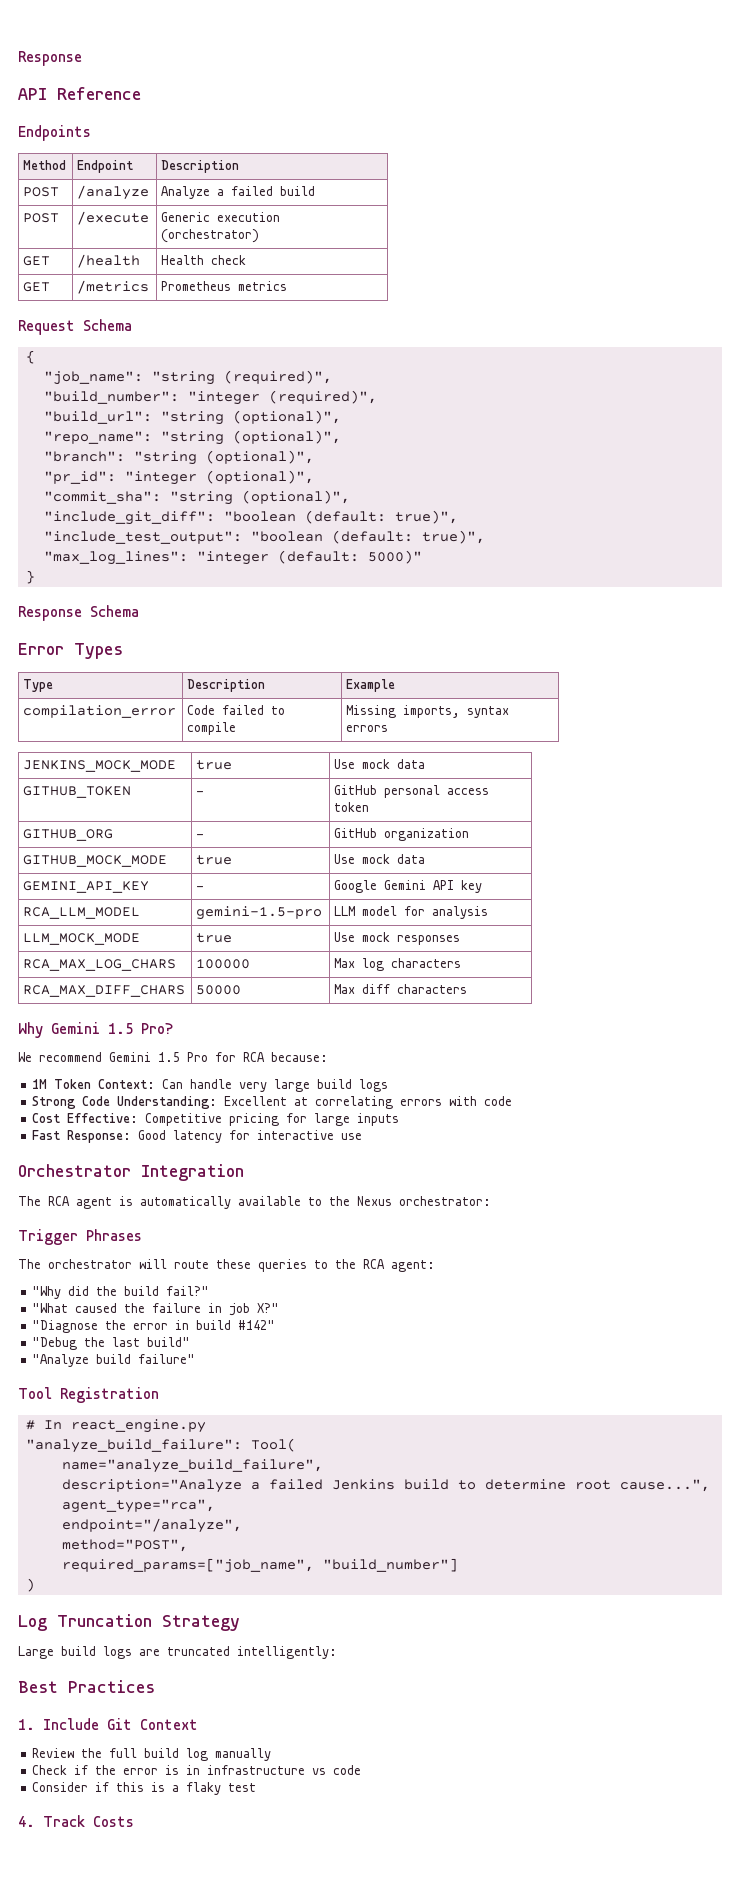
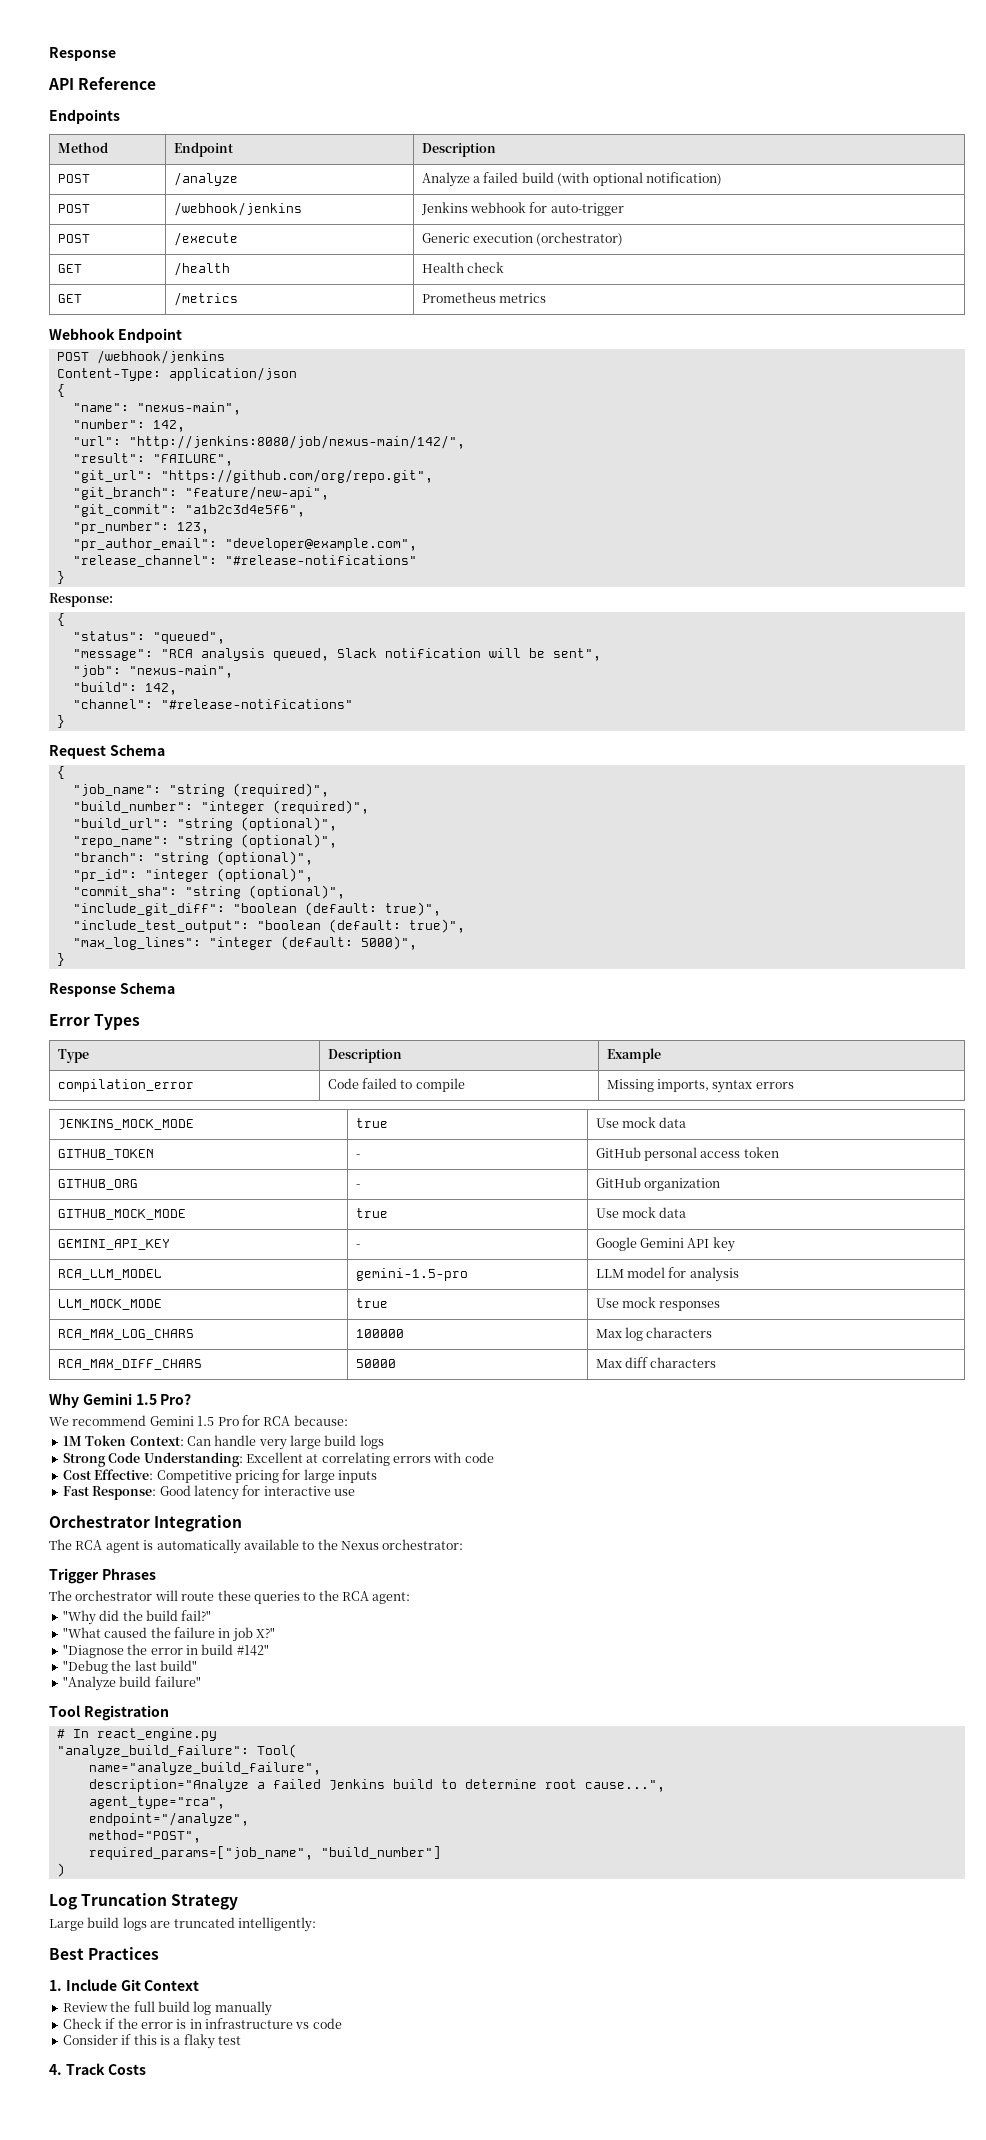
(316, 191) none -> [557,172,722,186] [57,204,90,213] [173,202,302,216] [420,202,624,216] (with optional notification) // POST | /webhook/jenkins | Jenkins webhook for auto-trigger
(288, 286) none -> [49,328,182,343] [56,350,225,364] [56,367,297,381] [56,384,65,397] [72,402,241,415] [72,419,185,432] [72,435,465,449] [72,453,233,466] [72,469,433,483] [72,486,329,500] [72,504,305,517] [72,521,209,534] [72,538,417,551] [72,555,417,567] [56,571,65,584] [49,593,113,607] [56,613,65,626] [72,631,225,644] [72,648,601,661] [72,665,233,678] [72,682,177,695] [72,699,353,709] [56,715,65,728] // Webhook Endpoint // POST /webhook/jenkins // Content-Type: application/json // { // "name": "nexus-main", // "number": 142, // "url": "http://jenkins:8080/job/nexus-main/142/", // "result": "FAILURE", // "git_url": "https://github.com/org/repo.git", // "git_branch": "feature/new-api", // "git_commit": "a1b2c3d4e5f6", // "pr_number": 123, // "pr_author_email": "developer@example.com", // "release_channel": "#release-notifications" // } // Response: // { // "status": "queued", // "message": "RCA analysis queued, Slack notification will be sent", // "job": "nexus-main", // "build": 142, // "channel": "#release-notifications" // }
[367,550,422,564] 5000)" -> [360,936,417,950] 5000)",

